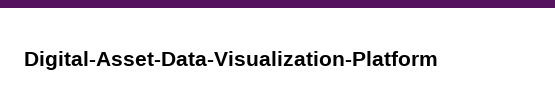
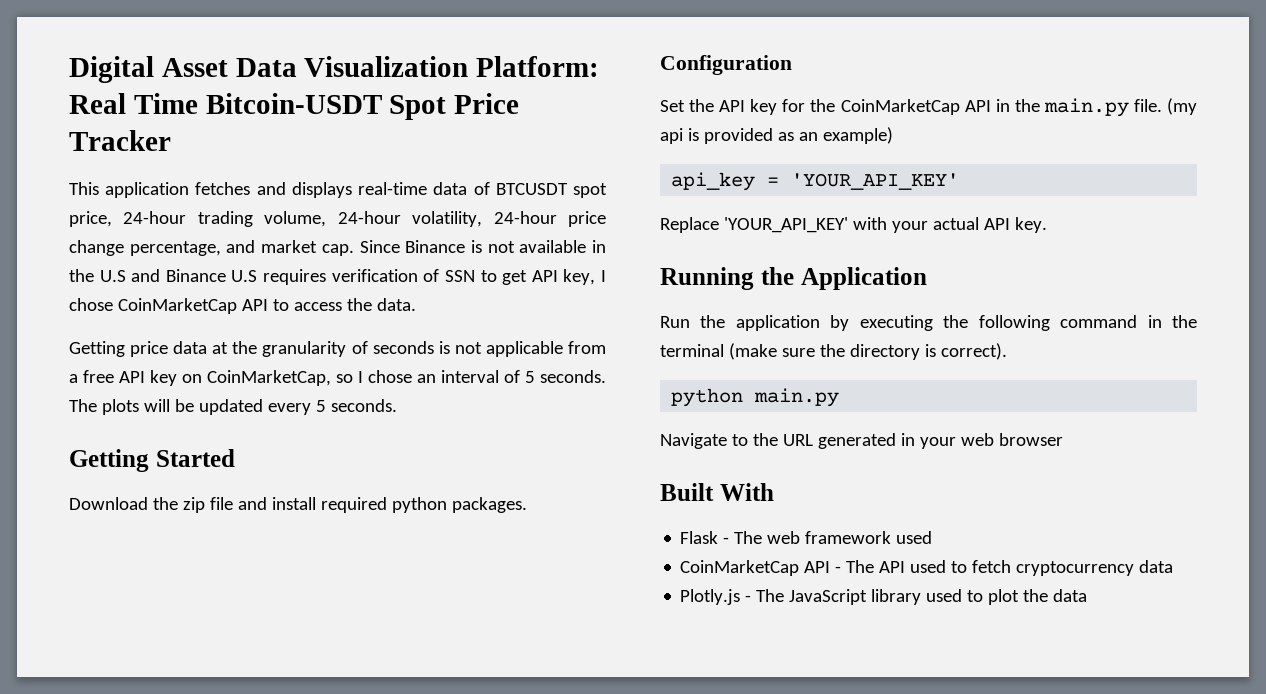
[24,51,438,70] Digital-Asset-Data-Visualization-Platform -> [69,56,600,83] [69,93,520,120] [69,130,171,151] [69,182,607,198] [69,211,606,227] [69,240,606,256] [69,269,606,285] [69,298,416,314] [69,341,606,357] [69,370,606,386] [69,399,397,415] [69,449,235,472] [69,497,527,513] [660,55,792,75] [660,98,1197,117] [660,127,893,144] [671,172,960,191] [660,217,1047,233] [660,267,927,290] [660,315,1197,331] [660,343,1007,360] [671,388,840,407] [660,433,1063,449] [660,483,774,501] [680,531,933,544] [680,560,1174,576] [680,589,1088,605] Digital Asset Data Visualization Platform: Real Time Bitcoin-USDT Spot Price Tracker // This application fetches and displays real-time data of BTCUSDT spot price, 24-hour trading volume, 24-hour volatility, 24-hour price change percentage, and market cap. Since Binance is not available in the U.S and Binance U.S requires verification of SSN to get API key, I chose CoinMarketCap API to access the data. // Getting price data at the granularity of seconds is not applicable from a free API key on CoinMarketCap, so I chose an interval of 5 seconds. The plots will be updated every 5 seconds. // Getting Started // Download the zip file and install required python packages. // Configuration // Set the API key for the CoinMarketCap API in the main.py file. (my api is provided as an example) // api_key = 'YOUR_API_KEY' // Replace 'YOUR_API_KEY' with your actual API key. // Running the Application // Run the application by executing the following command in the terminal (make sure the directory is correct). // python main.py // Navigate to the URL generated in your web browser // Built With // Flask - The web framework used // CoinMarketCap API - The API used to fetch cryptocurrency data // Plotly.js - The JavaScript library used to plot the data

